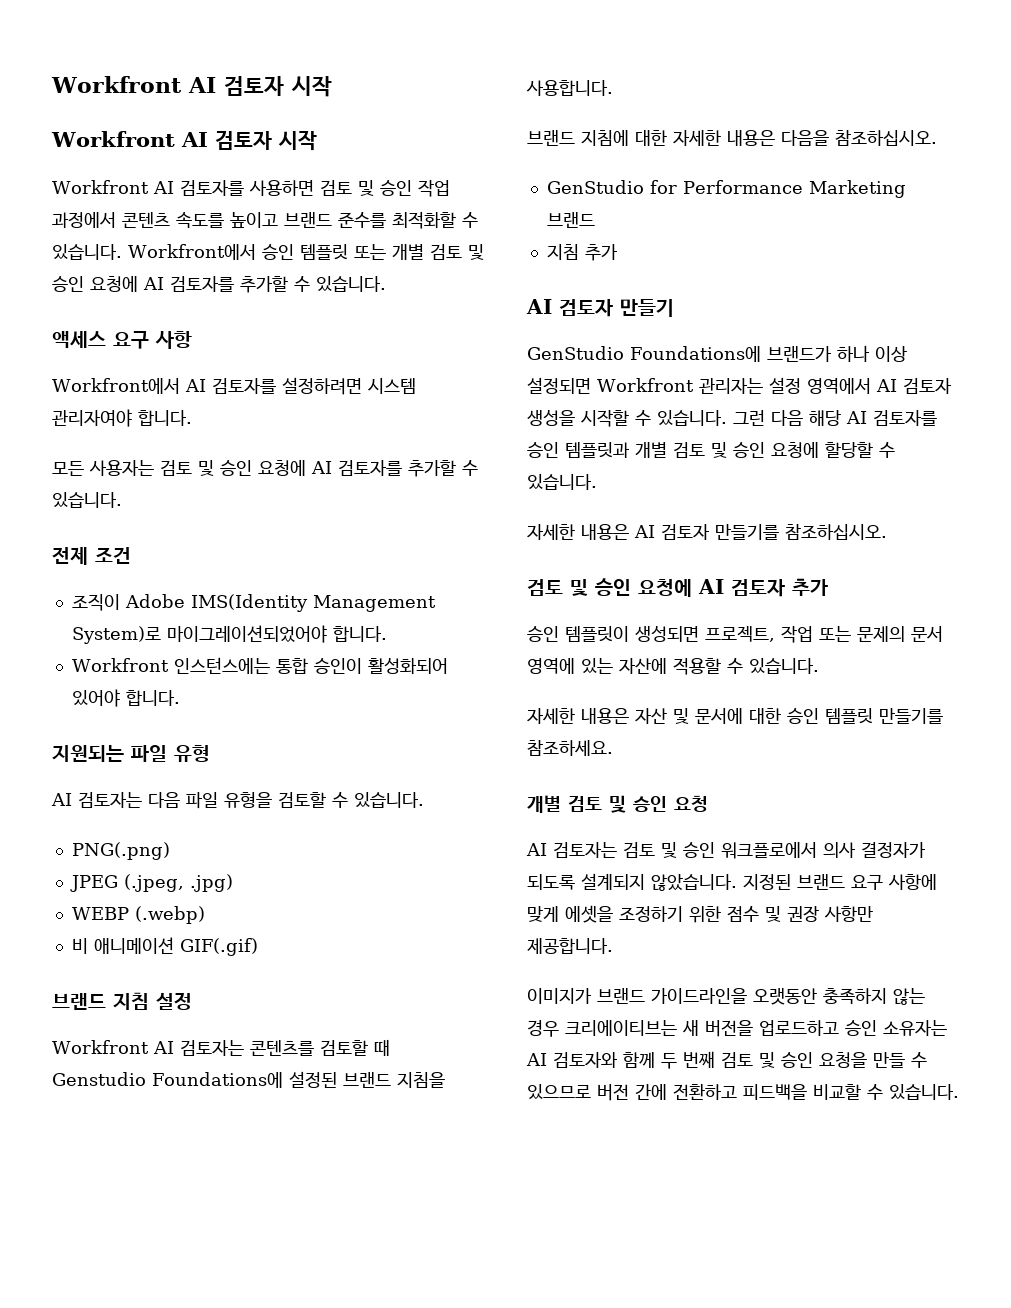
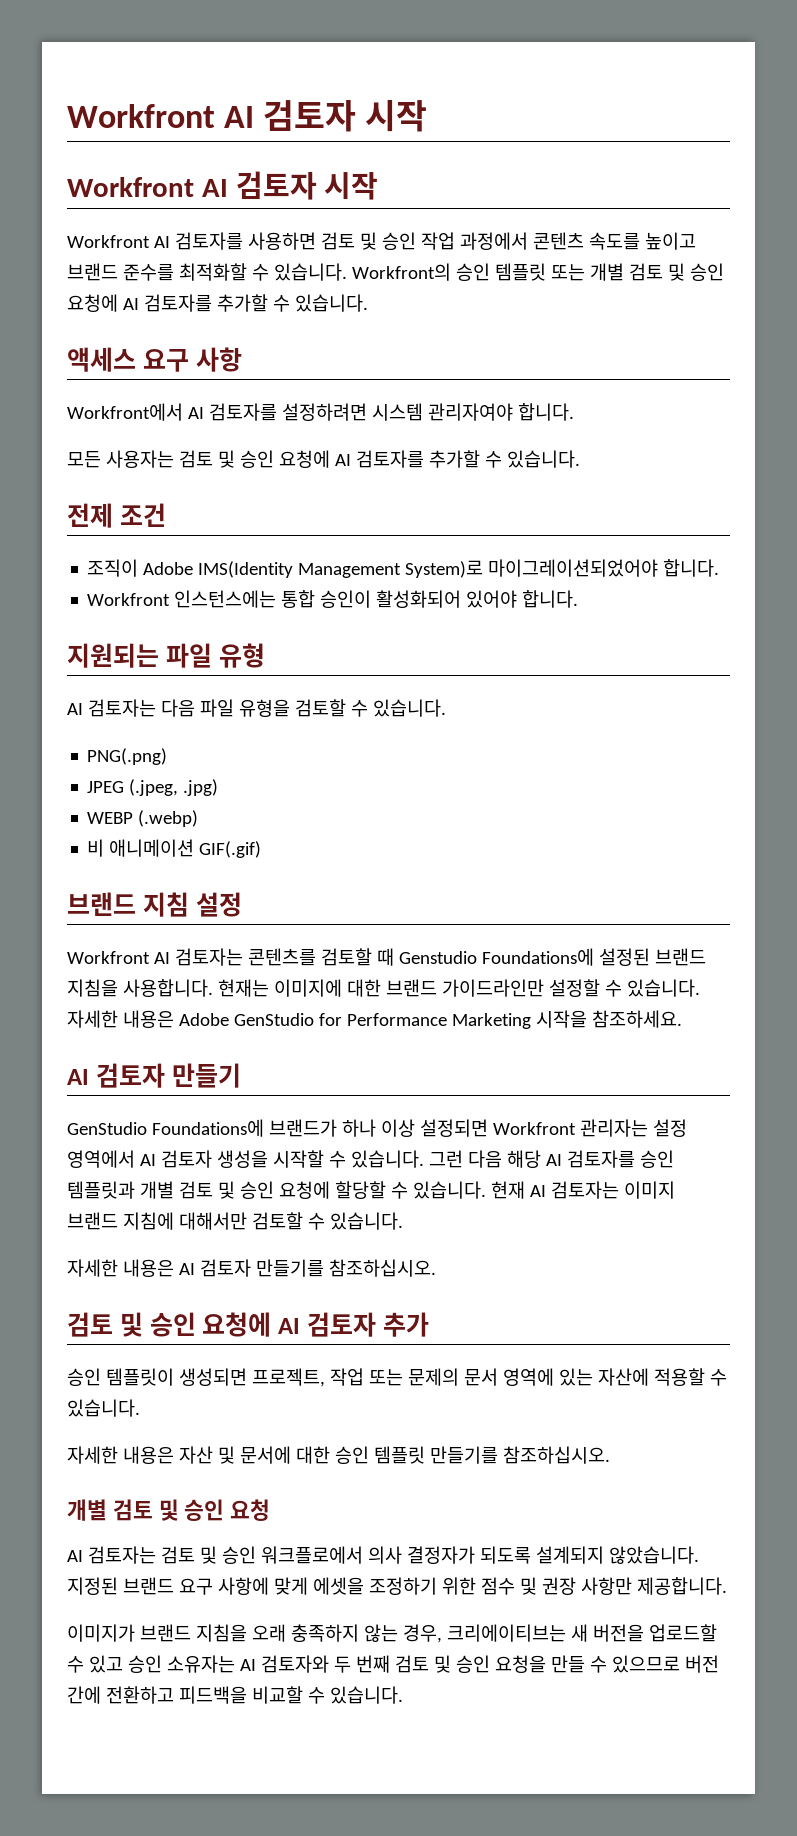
[128,244,256,260] Workfront에서 -> [351,263,451,281] Workfront의
[527,130,937,146] // 브랜드 지침에 대한 자세한 내용은 다음을 참조하십시오. // -> [217,979,700,997] [67,1010,229,1028] 현재는 이미지에 대한 브랜드 가이드라인만 설정할 수 있습니다. 자세한 내용은 Adobe
[546,212,595,228] [546,244,618,261] 브랜드 // 지침 추가 -> [535,1010,682,1028] 시작을 참조하세요.
(597, 482) none -> [490,1181,675,1199] [67,1212,403,1230] 현재 AI 검토자는 이미지 브랜드 지침에 대해서만 검토할 수 있습니다.
[527,740,613,756] 참조하세요. -> [502,1446,610,1464] 참조하십시오.
[651,988,817,1005] 가이드라인을 오랫동안 -> [195,1624,286,1642] 지침을 오래
[527,1020,559,1037] 경우 -> [402,1624,442,1643] 경우,
[759,1020,839,1036] 업로드하고 -> [648,1624,717,1642] [67,1655,123,1673] 업로드할 수 있고
[623,1052,655,1068] 함께 -> (329, 1664) none

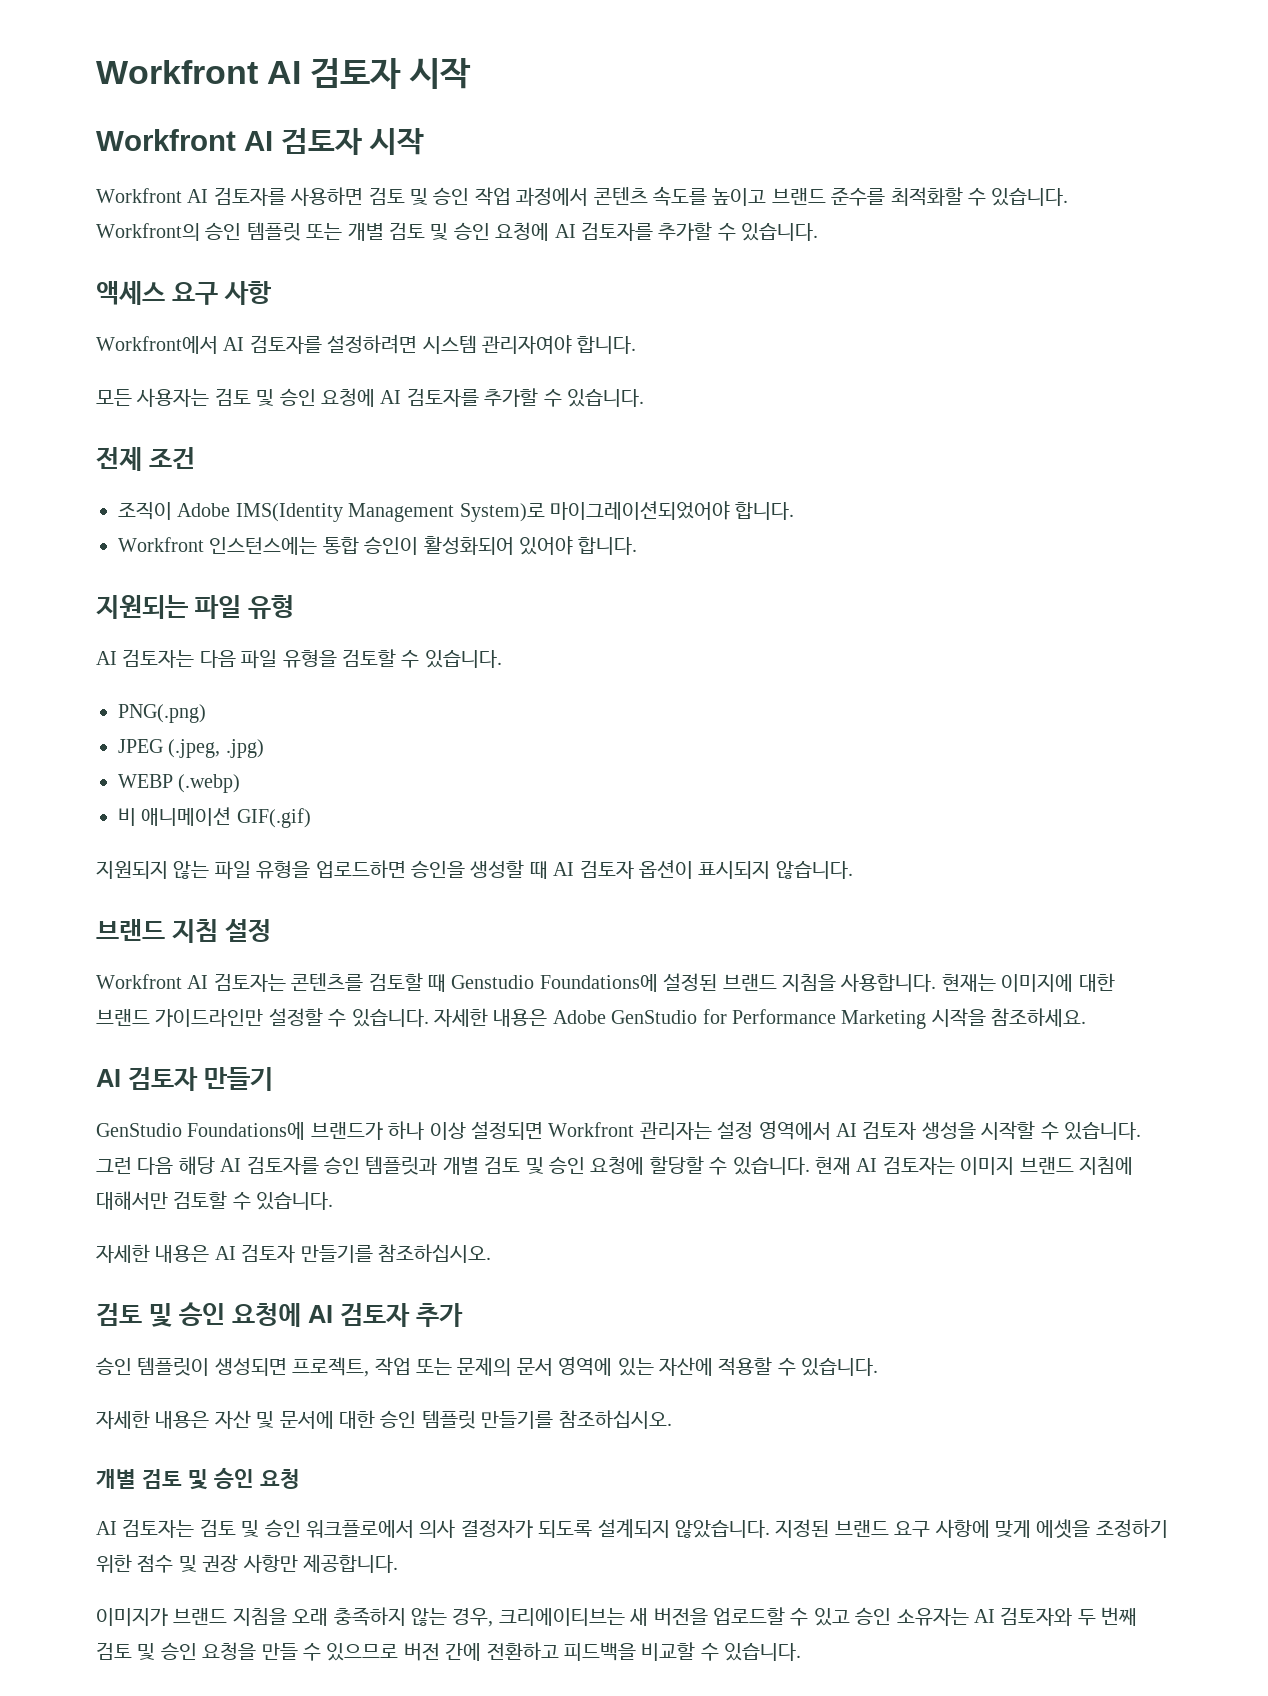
(262, 849) none -> [96,860,853,880] // 지원되지 않는 파일 유형을 업로드하면 승인을 생성할 때 AI 검토자 옵션이 표시되지 않습니다.

